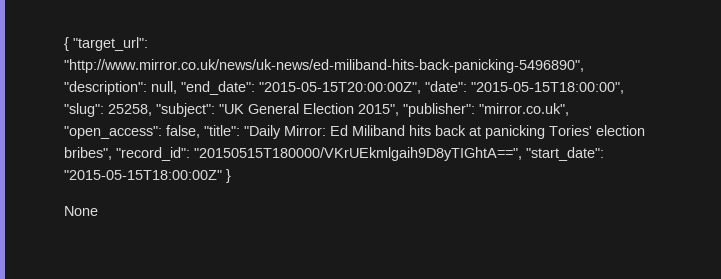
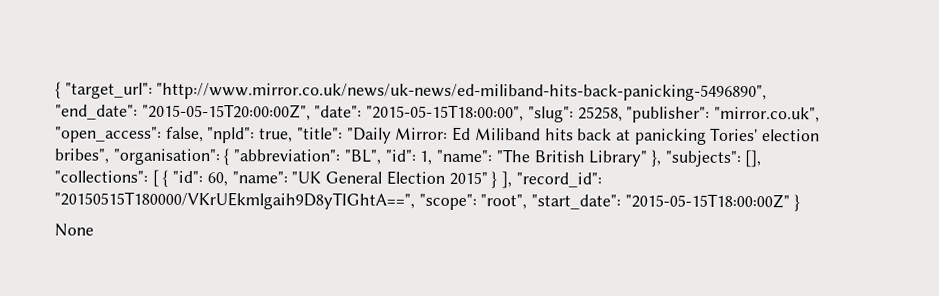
[64,81,177,95] "description": null, -> (768, 92) none
[156,103,399,117] "subject": "UK General Election 2015", -> (623, 114) none
(200, 131) none -> [207,127,294,144] "npld": true,
[116,147,522,161] "record_id": "20150515T180000/VKrUEkmlgaih9D8yTIGhtA==", -> [112,148,762,168] [54,169,602,189] [54,191,528,211] "organisation": { "abbreviation": "BL", "id": 1, "name": "The British Library" }, "subjects": [], "collections": [ { "id": 60, "name": "UK General Election 2015" } ], "record_id": "20150515T180000/VKrUEkmlgaih9D8yTIGhtA==", "scope": "root",

